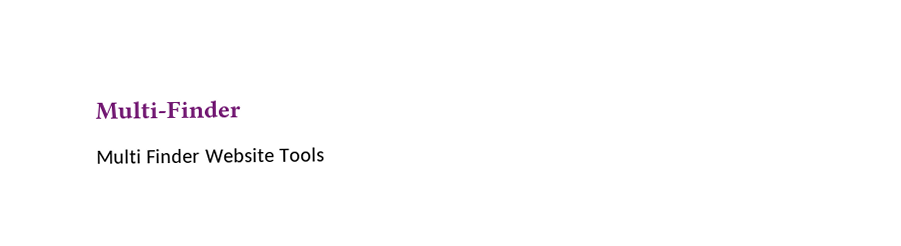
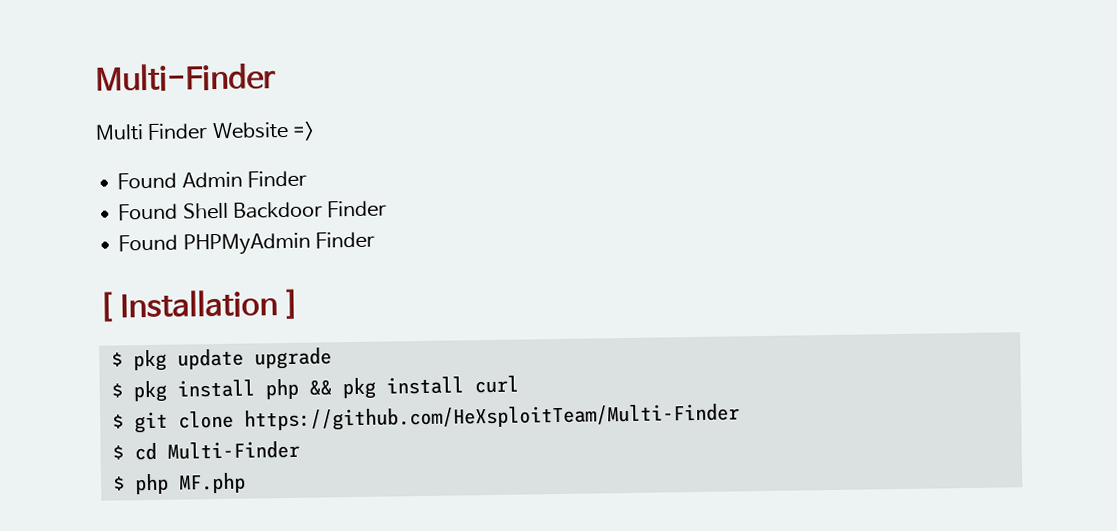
[279,147,326,162] Tools -> [291,121,315,141] [117,170,307,190] [118,200,388,221] [118,231,375,256] [98,288,301,322] [110,347,332,372] [110,375,519,403] [111,403,740,434] [111,440,300,461] [112,472,246,495] => // Found Admin Finder // Found Shell Backdoor Finder // Found PHPMyAdmin Finder // [ Installation ] // $ pkg update upgrade // $ pkg install php && pkg install curl // $ git clone https://github.com/HeXsploitTeam/Multi-Finder // $ cd Multi-Finder // $ php MF.php

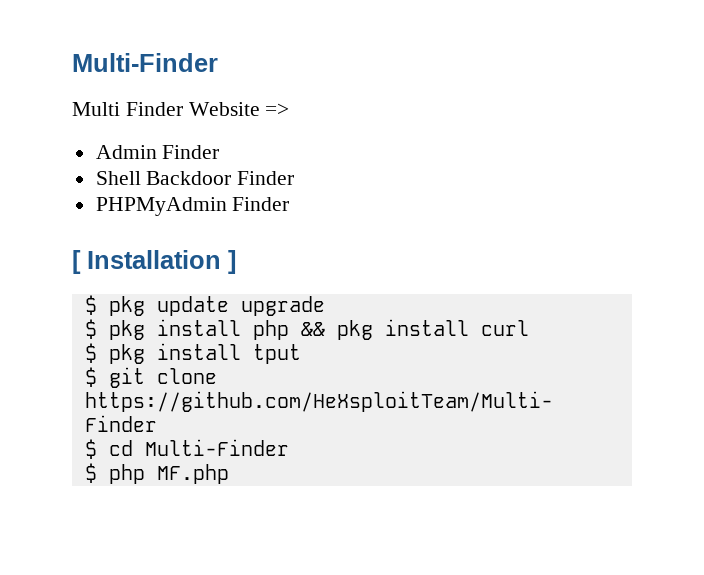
[117,172,178,190] Found -> (290, 109) none
[118,203,179,221] Found -> (220, 152) none
[118,234,179,252] Found -> (295, 178) none
(519, 384) none -> [84,343,301,364] // $ pkg install tput

